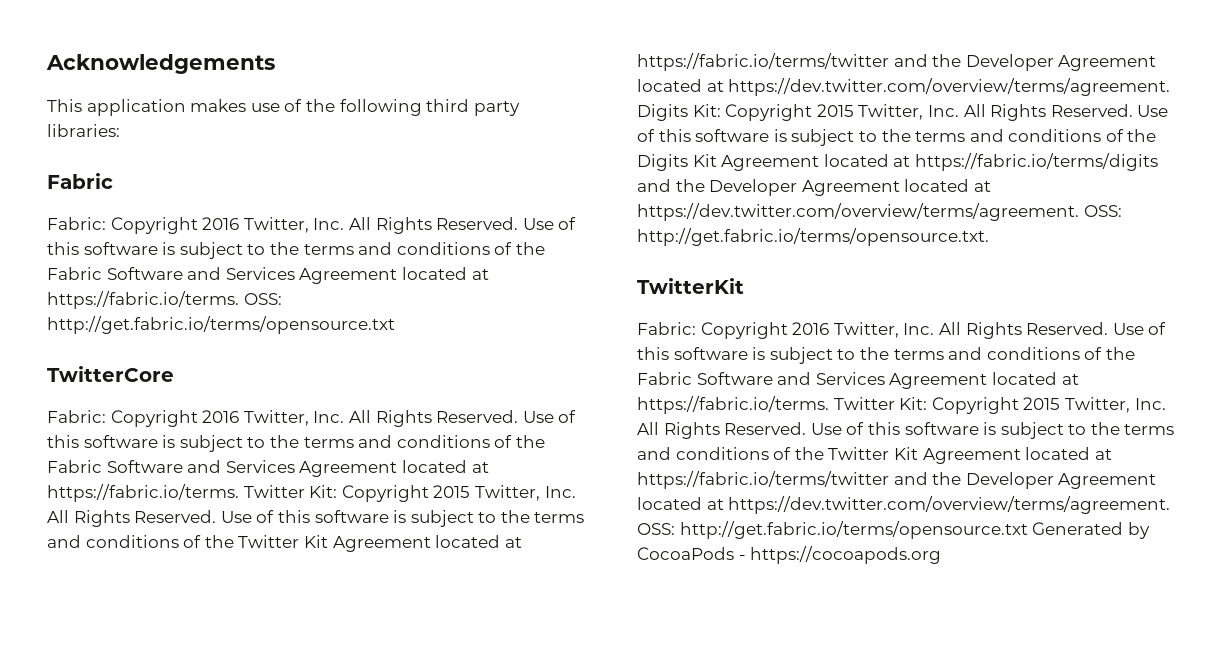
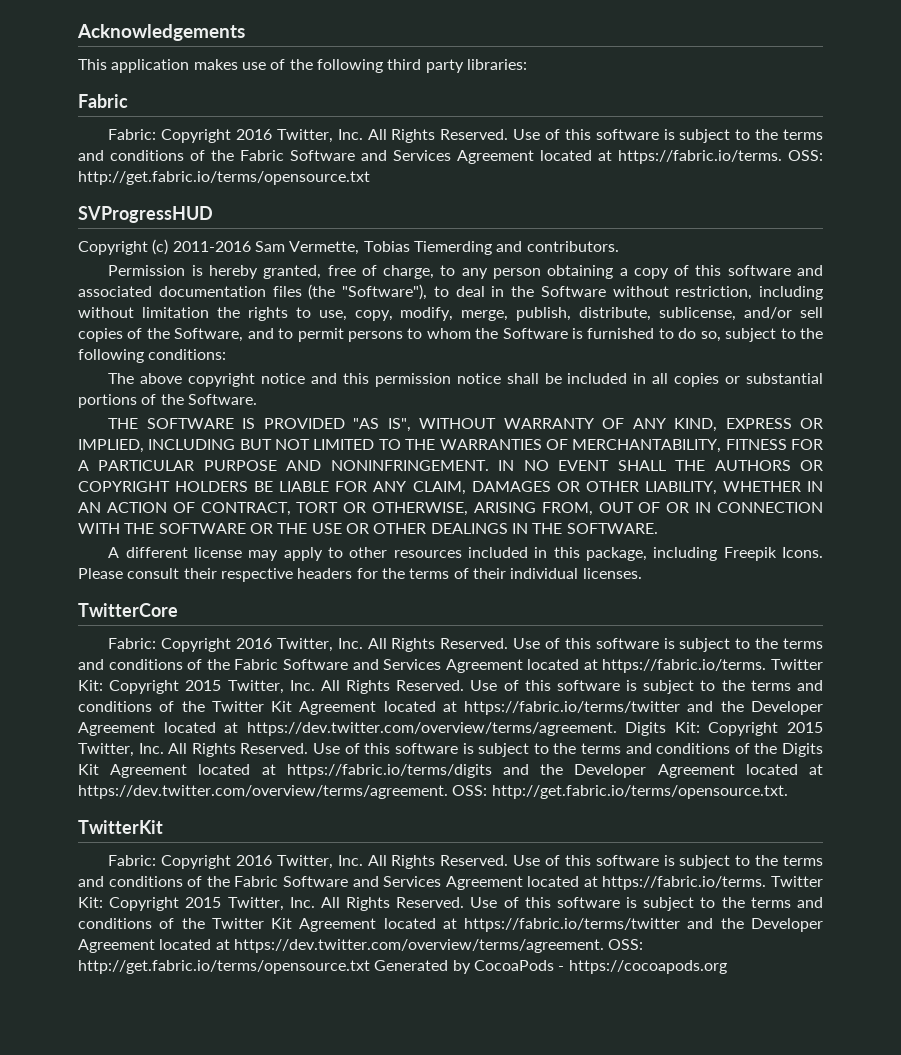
(395, 325) none -> [78,206,213,223] [78,239,619,255] [108,265,823,279] [78,284,823,300] [78,307,823,321] [78,328,824,342] [78,349,227,363] [108,373,823,387] [78,394,257,408] [108,418,823,432] [78,439,824,453] [78,460,824,471] [78,481,824,495] [78,502,823,516] [78,523,658,534] [108,547,823,561] [78,568,642,582] // SVProgressHUD // Copyright (c) 2011-2016 Sam Vermette, Tobias Tiemerding and contributors. // Permission is hereby granted, free of charge, to any person obtaining a copy of this software and associated documentation files (the "Software"), to deal in the Software without restriction, including without limitation the rights to use, copy, modify, merge, publish, distribute, sublicense, and/or sell copies of the Software, and to permit persons to whom the Software is furnished to do so, subject to the following conditions: // The above copyright notice and this permission notice shall be included in all copies or substantial portions of the Software. // THE SOFTWARE IS PROVIDED "AS IS", WITHOUT WARRANTY OF ANY KIND, EXPRESS OR IMPLIED, INCLUDING BUT NOT LIMITED TO THE WARRANTIES OF MERCHANTABILITY, FITNESS FOR A PARTICULAR PURPOSE AND NONINFRINGEMENT. IN NO EVENT SHALL THE AUTHORS OR COPYRIGHT HOLDERS BE LIABLE FOR ANY CLAIM, DAMAGES OR OTHER LIABILITY, WHETHER IN AN ACTION OF CONTRACT, TORT OR OTHERWISE, ARISING FROM, OUT OF OR IN CONNECTION WITH THE SOFTWARE OR THE USE OR OTHER DEALINGS IN THE SOFTWARE. // A different license may apply to other resources included in this package, including Freepik Icons. Please consult their respective headers for the terms of their individual licenses.

